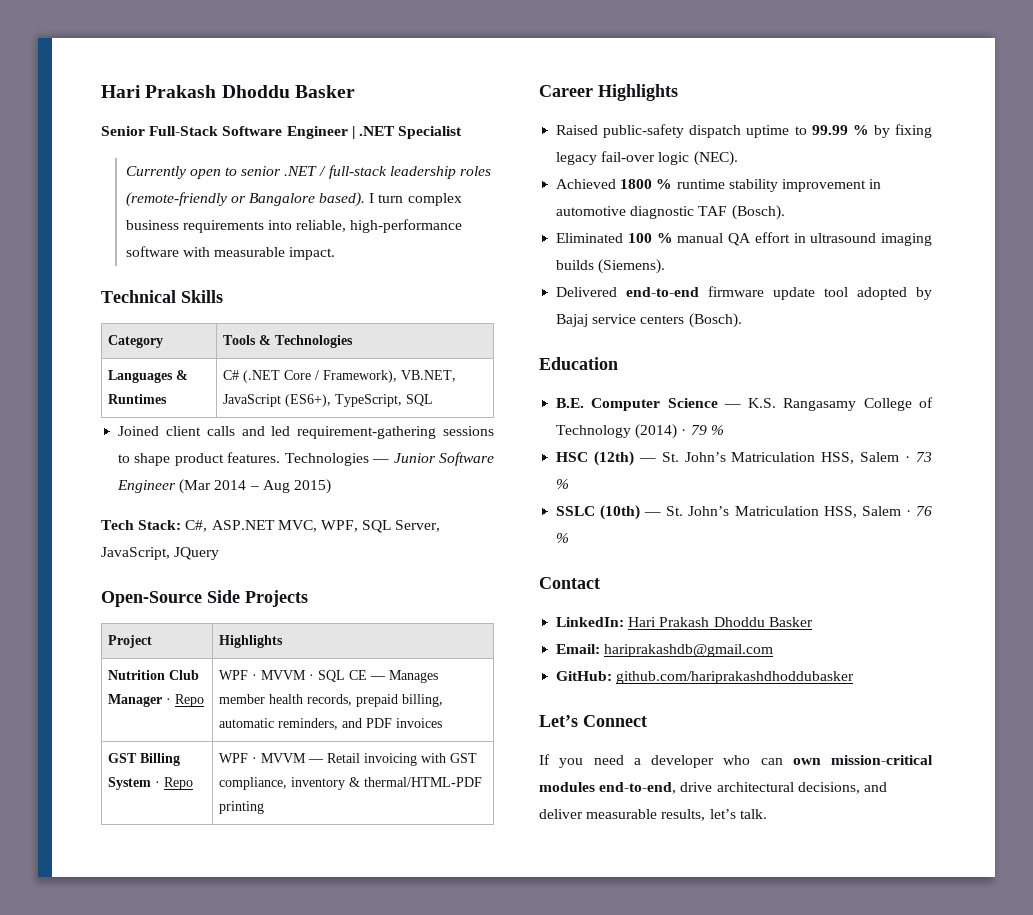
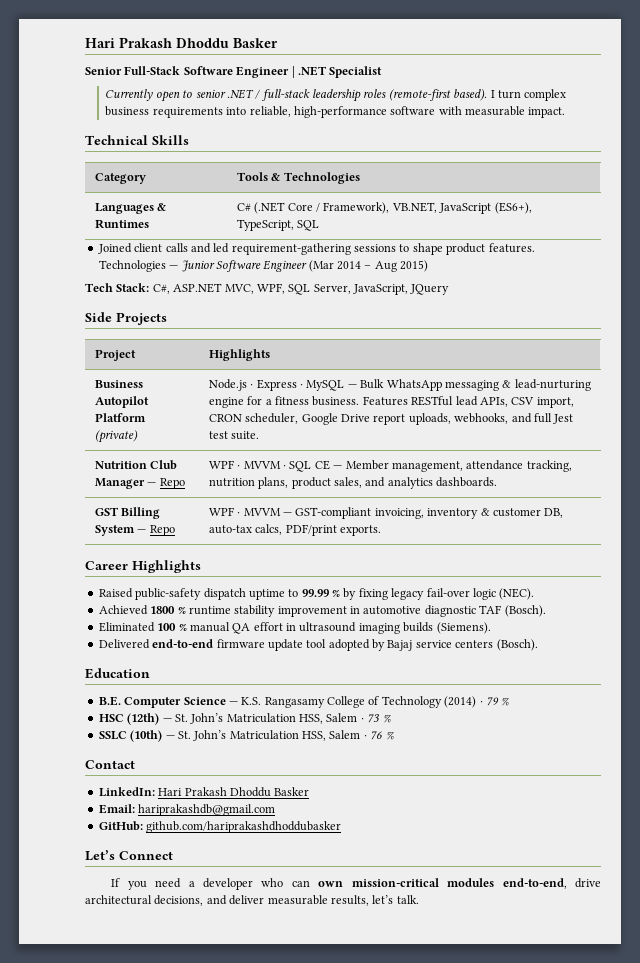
[125,192,315,207] (remote‑friendly or Bangalore -> [388,89,451,101] (remote‑first
[101,591,202,607] Open‑Source -> (450, 289) none
(283, 641) none -> [94,380,143,388] [94,396,149,408] [94,413,146,422] [94,430,138,443] [208,379,591,391] [208,396,574,408] [208,413,574,425] [208,431,260,440] // Business Autopilot Platform (private) | Node.js · Express · MySQL — Bulk WhatsApp messaging & lead‑nurturing engine for a fitness business. Features RESTful lead APIs, CSV import, CRON scheduler, Google Drive report uploads, webhooks, and full Jest test suite.
[165,698,171,704] · -> [147,482,157,486] —
[388,670,438,683] [218,694,443,707] [218,718,442,730] Manages member health records, prepaid billing, automatic reminders, and PDF invoices -> [345,460,572,472] [208,477,498,489] Member management, attendance tracking, nutrition plans, product sales, and analytics dashboards.
[154,781,160,787] · -> [137,529,147,533] —
[326,753,477,766] [218,777,482,790] [218,801,264,814] Retail invoicing with GST compliance, inventory & thermal/HTML‑PDF printing -> [295,507,564,519] [208,524,382,536] GST‑compliant invoicing, inventory & customer DB, auto‑tax calcs, PDF/print exports.

